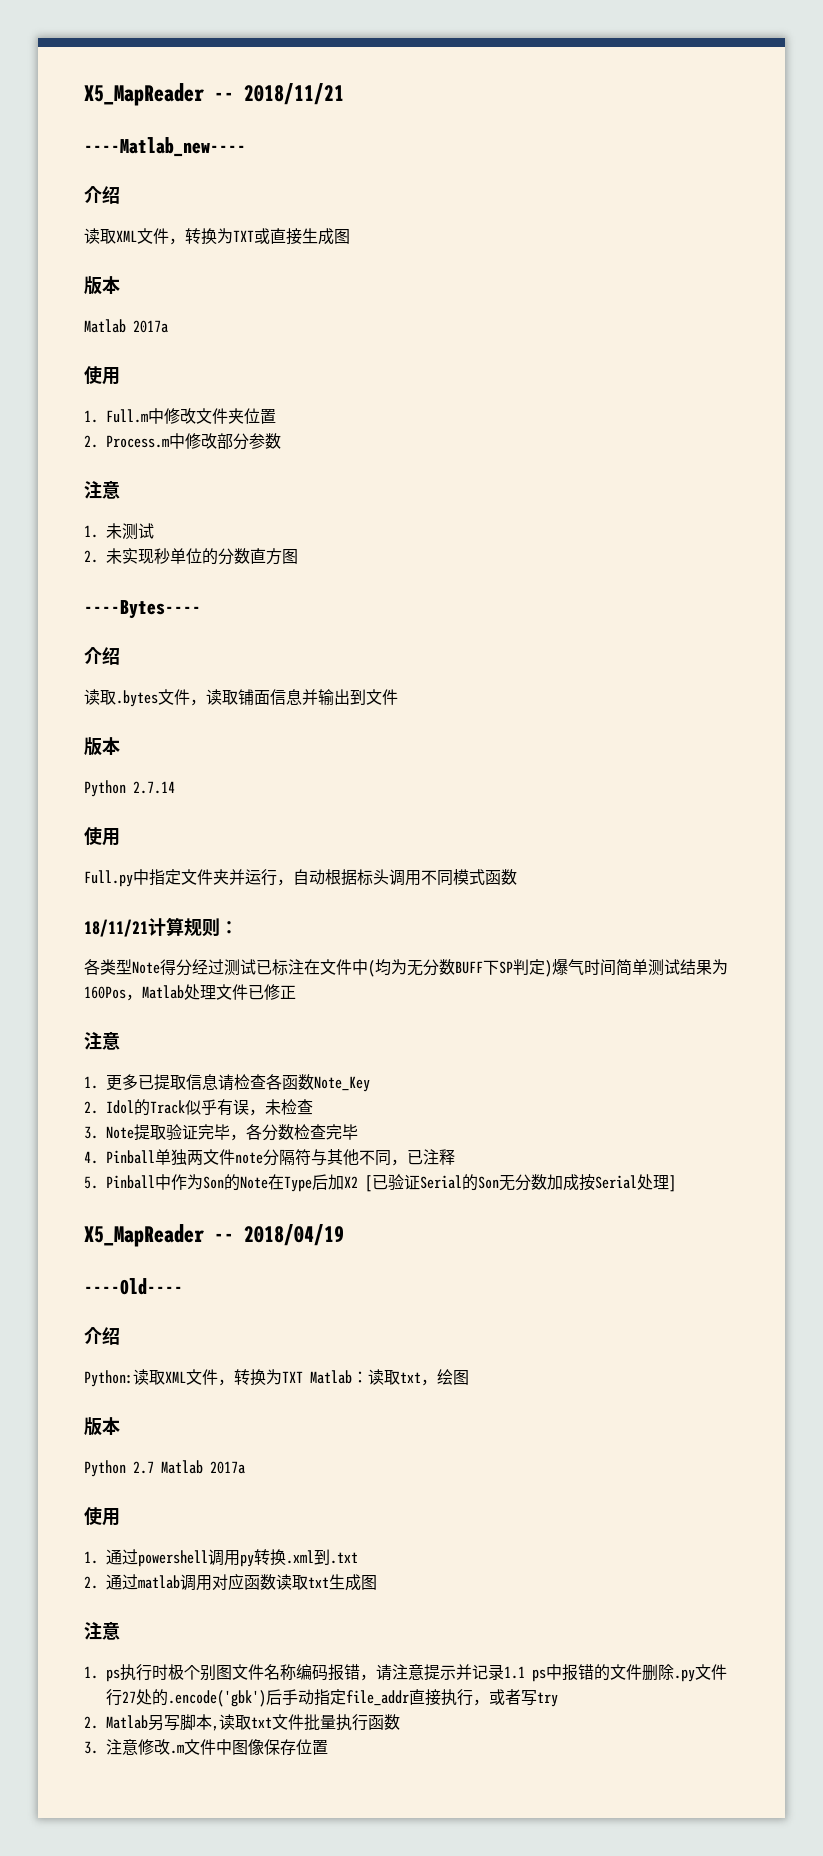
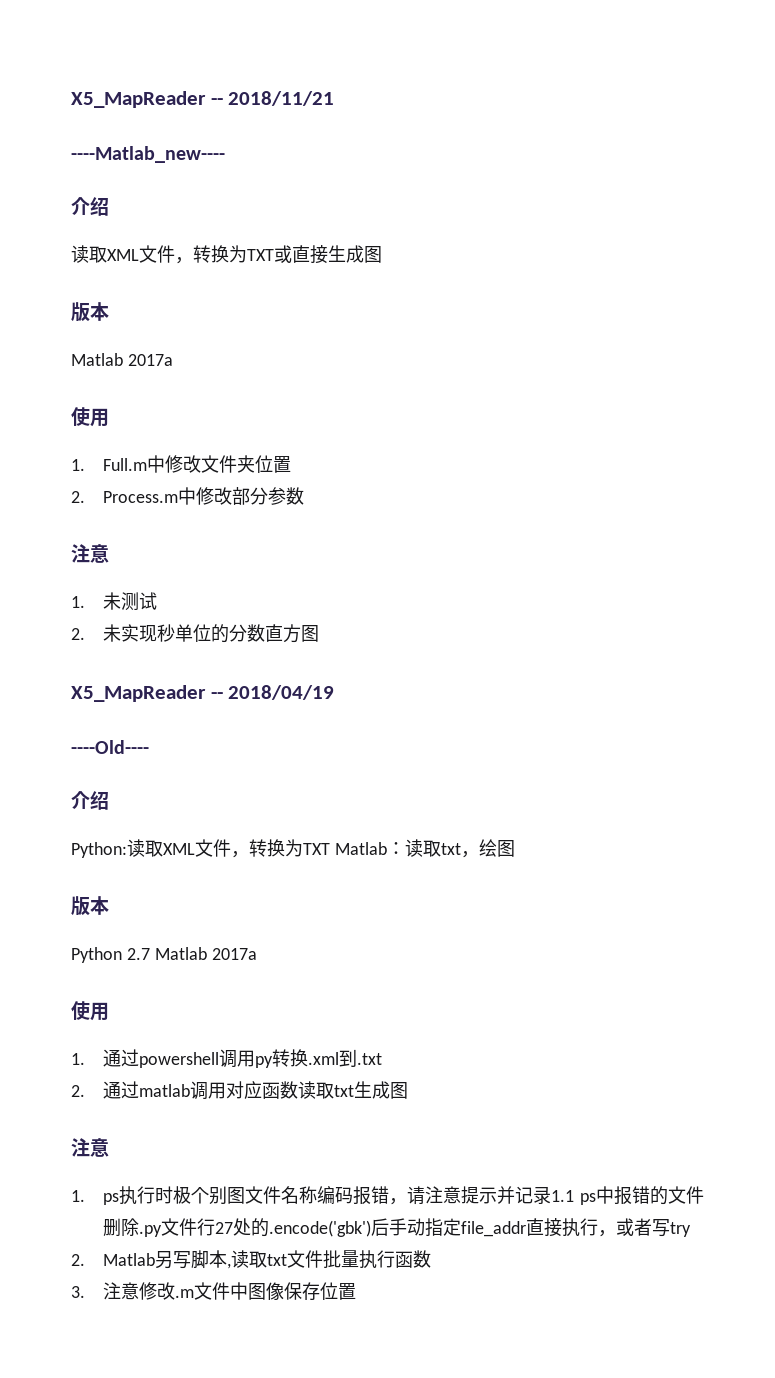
[84,600,201,619] [84,647,120,665] [84,689,398,707] [84,737,120,756] [84,780,175,797] [84,827,120,846] [84,869,517,887] [84,917,238,937] [84,959,728,977] [84,984,296,1001] [84,1032,120,1050] [84,1074,370,1092] [84,1099,313,1116] [84,1124,358,1141] [84,1149,455,1166] [84,1174,676,1192] // ----Bytes---- // 介绍 // 读取.bytes文件，读取铺面信息并输出到文件 // 版本 // Python 2.7.14 // 使用 // Full.py中指定文件夹并运行，自动根据标头调用不同模式函数 // 18/11/21计算规则： // 各类型Note得分经过测试已标注在文件中(均为无分数BUFF下SP判定)爆气时间简单测试结果为160Pos，Matlab处理文件已修正 // 注意 // 1.更多已提取信息请检查各函数Note_Key // 2. Idol的Track似乎有误，未检查 // 3. Note提取验证完毕，各分数检查完毕 // 4. Pinball单独两文件note分隔符与其他不同，已注释 // 5. Pinball中作为Son的Note在Type后加X2 [已验证Serial的Son无分数加成按Serial处理] -> (320, 633) none

